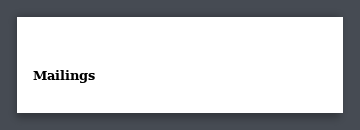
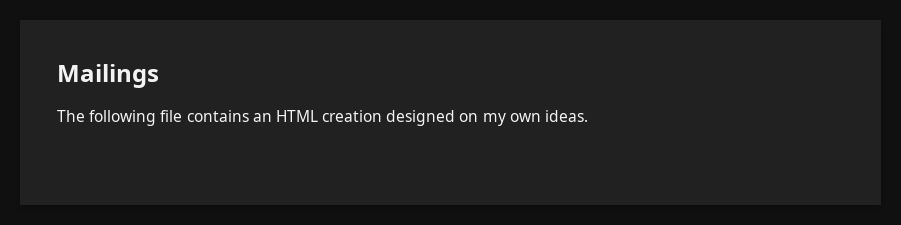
(95, 76) none -> [57,110,589,126] // The following file contains an HTML creation designed on my own ideas.

